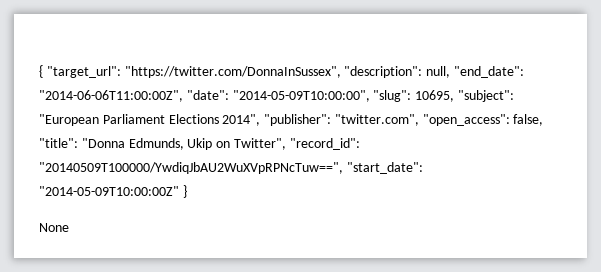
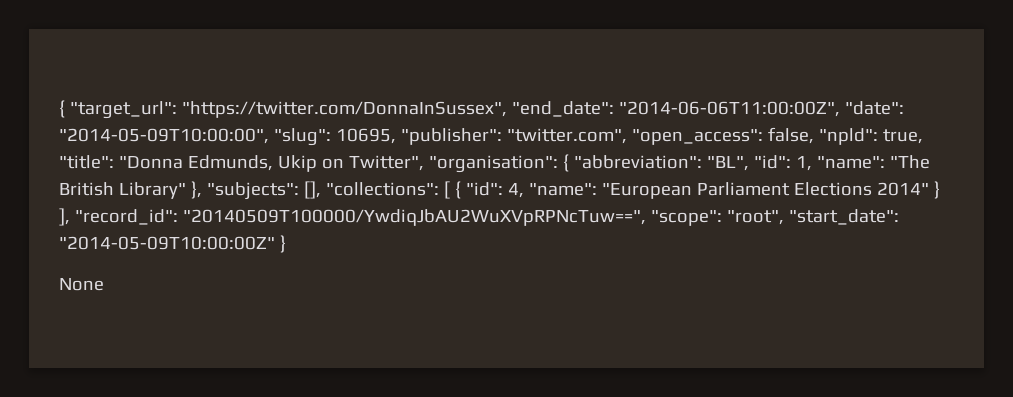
[344,66,451,78] "description": null, -> (507, 109) none
[457,90,514,102] [39,114,261,126] "subject": "European Parliament Elections 2014", -> (396, 136) none
(544, 120) none -> [818,128,923,145] "npld": true,
[289,138,360,150] [39,162,343,174] "record_id": "20140509T100000/YwdiqJbAU2WuXVpRPNcTuw==", -> [428,154,930,173] [59,181,940,200] [59,208,784,226] "organisation": { "abbreviation": "BL", "id": 1, "name": "The British Library" }, "subjects": [], "collections": [ { "id": 4, "name": "European Parliament Elections 2014" } ], "record_id": "20140509T100000/YwdiqJbAU2WuXVpRPNcTuw==", "scope": "root",

